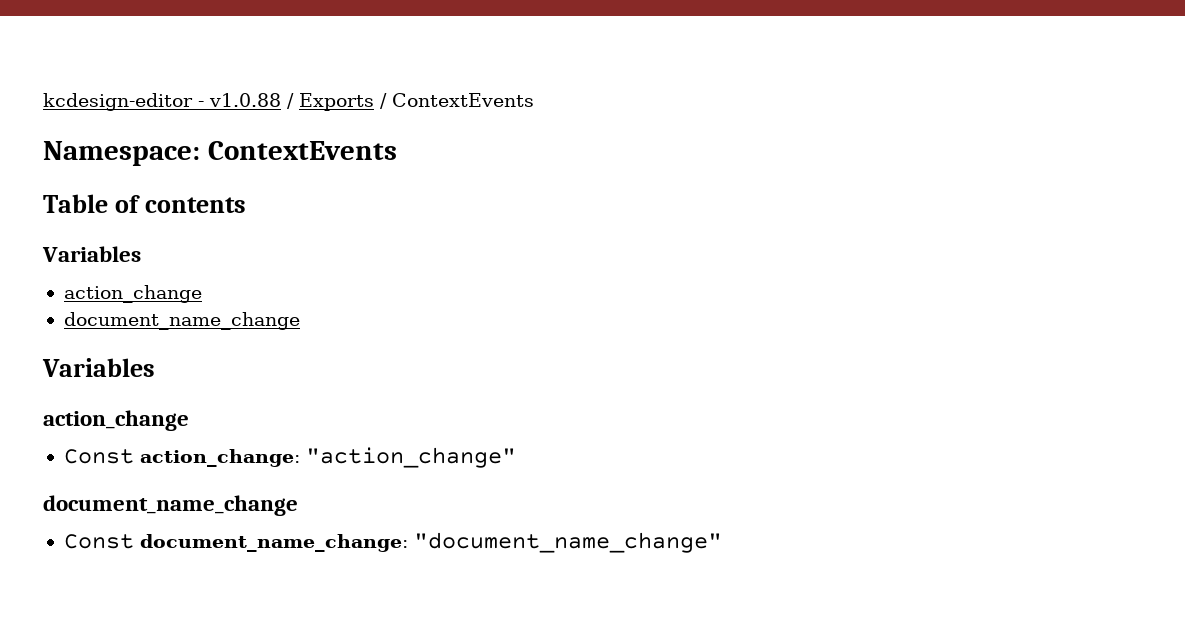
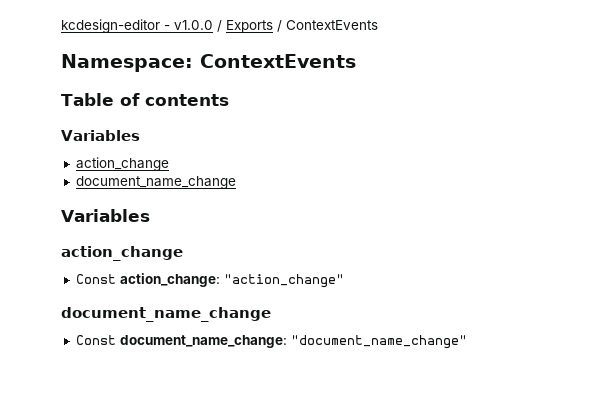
[209,93,281,107] v1.0.88 -> [174,20,213,30] v1.0.0

